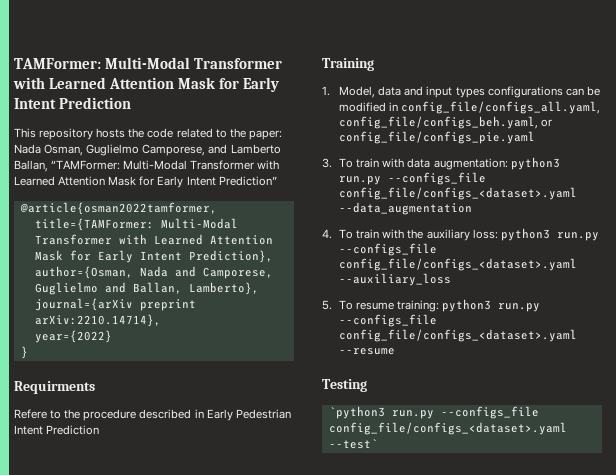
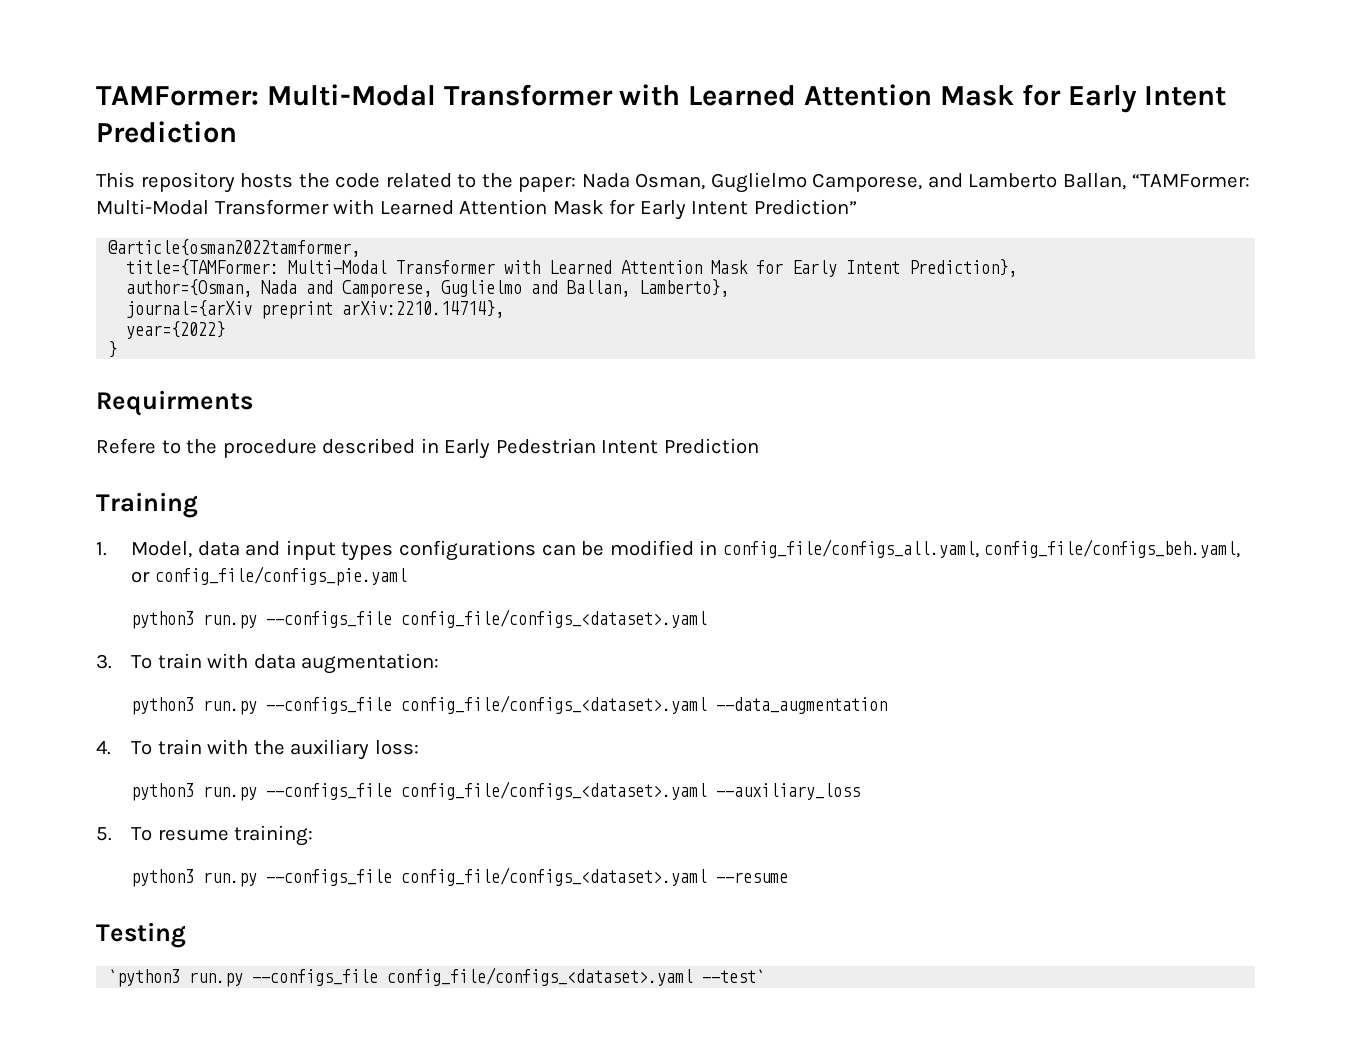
(536, 137) none -> [131,609,708,629] // python3 run.py --configs_file config_file/configs_<dataset>.yaml
(508, 164) none -> (440, 663) //
(498, 234) none -> (419, 747) //
(440, 306) none -> (314, 835) //

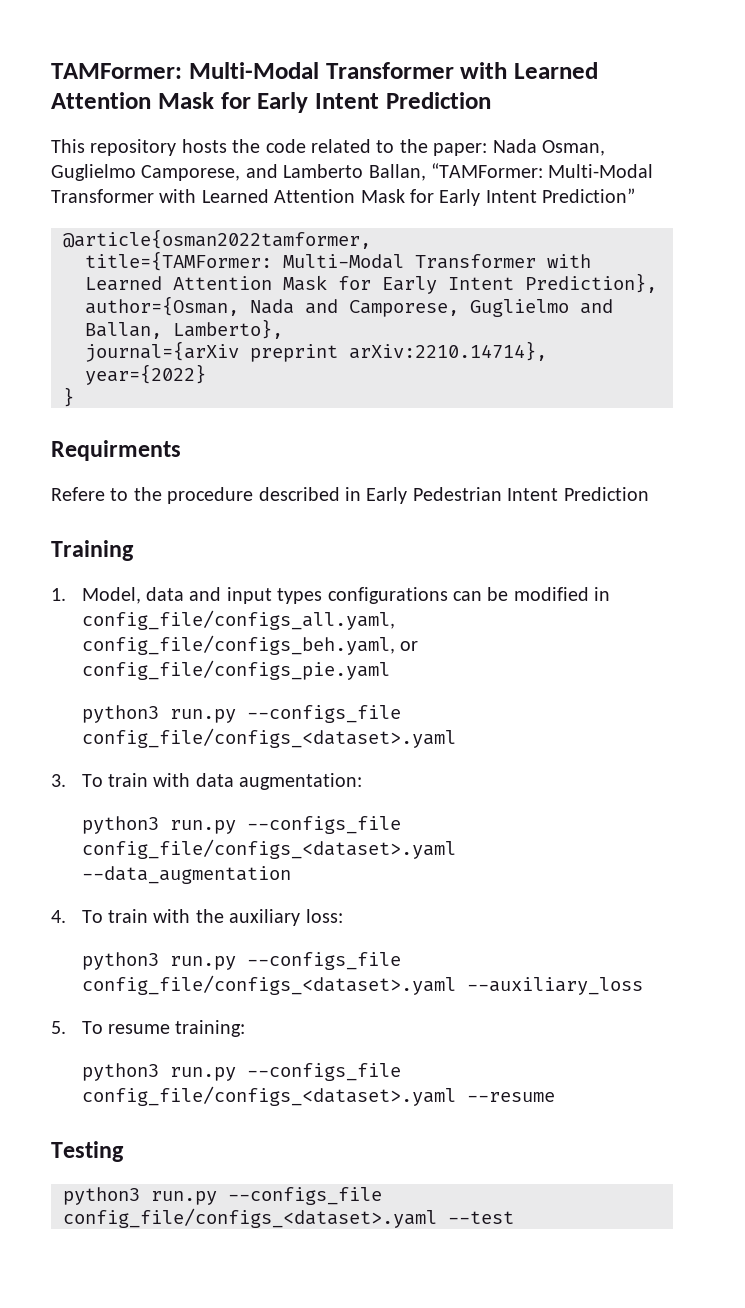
[108,967,766,987] `python3 run.py --configs_file config_file/configs_<dataset>.yaml --test` -> [63,1187,382,1205] [63,1208,514,1228] python3 run.py --configs_file config_file/configs_<dataset>.yaml --test

